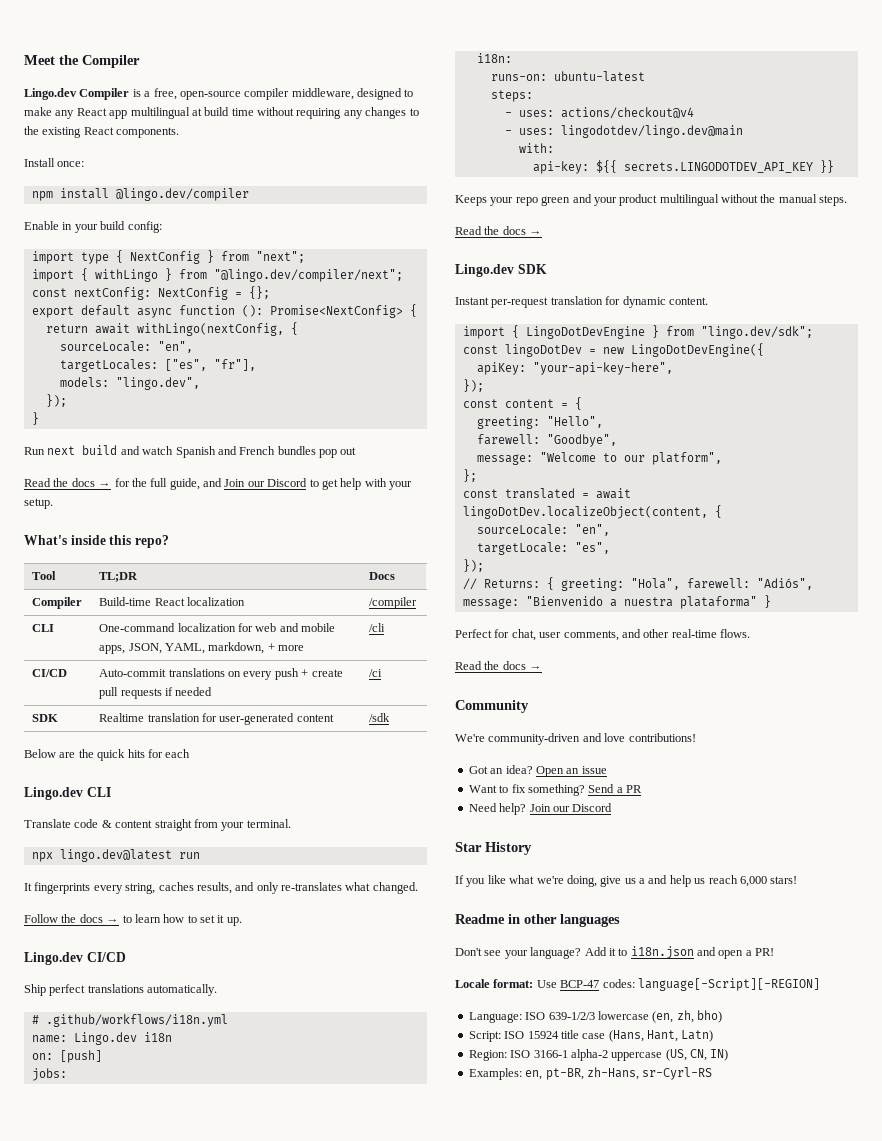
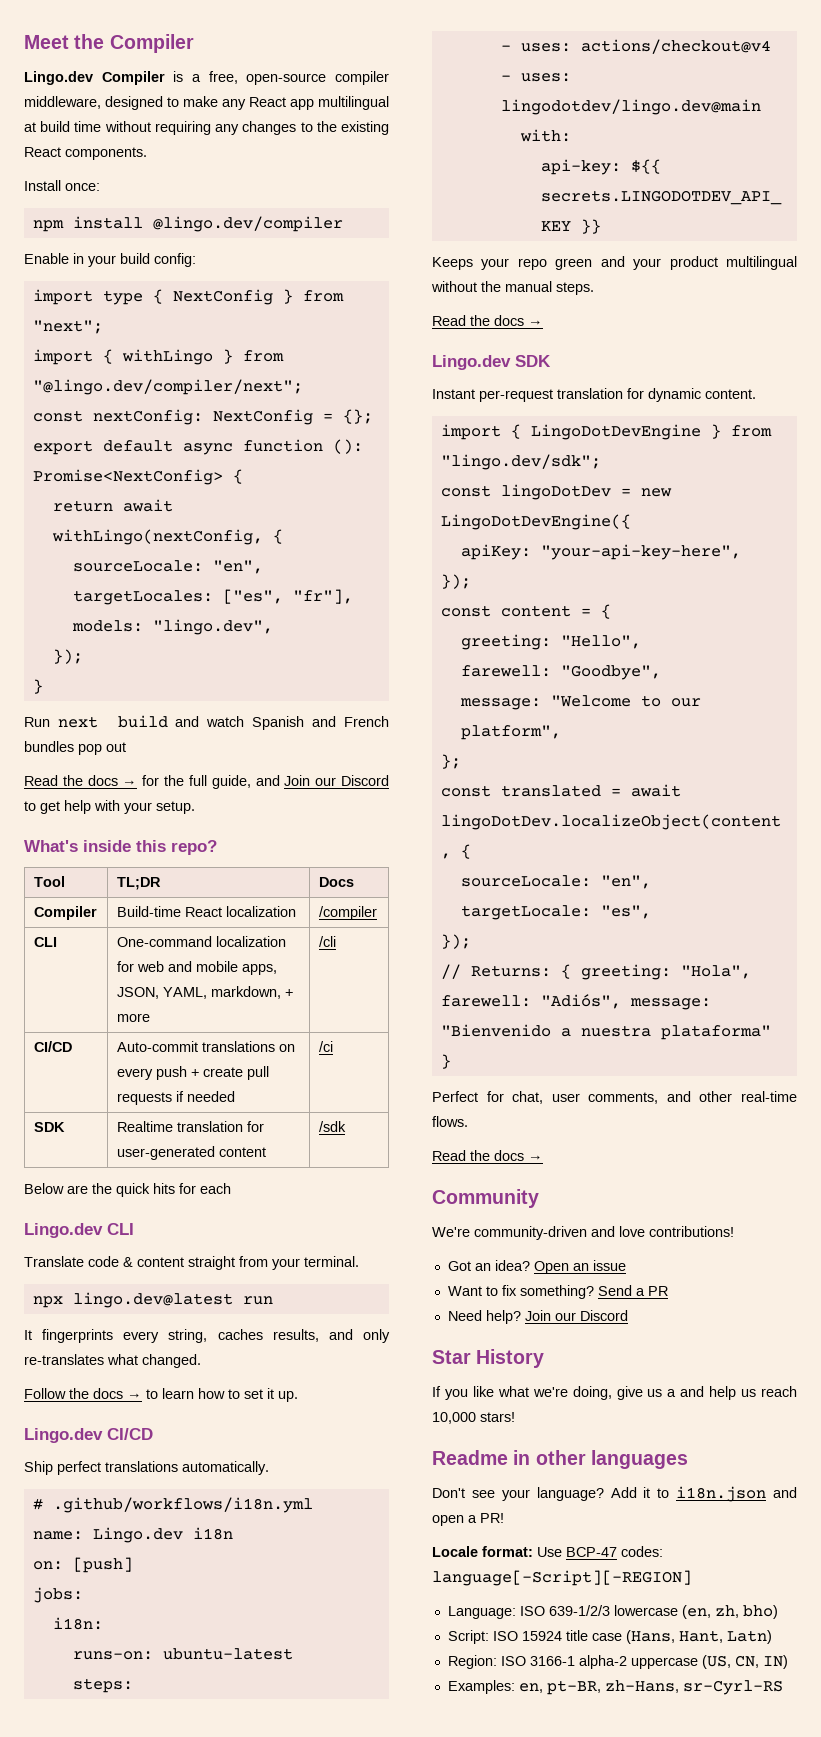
[739,876,767,887] 6,000 -> [432,1412,476,1424] 10,000

